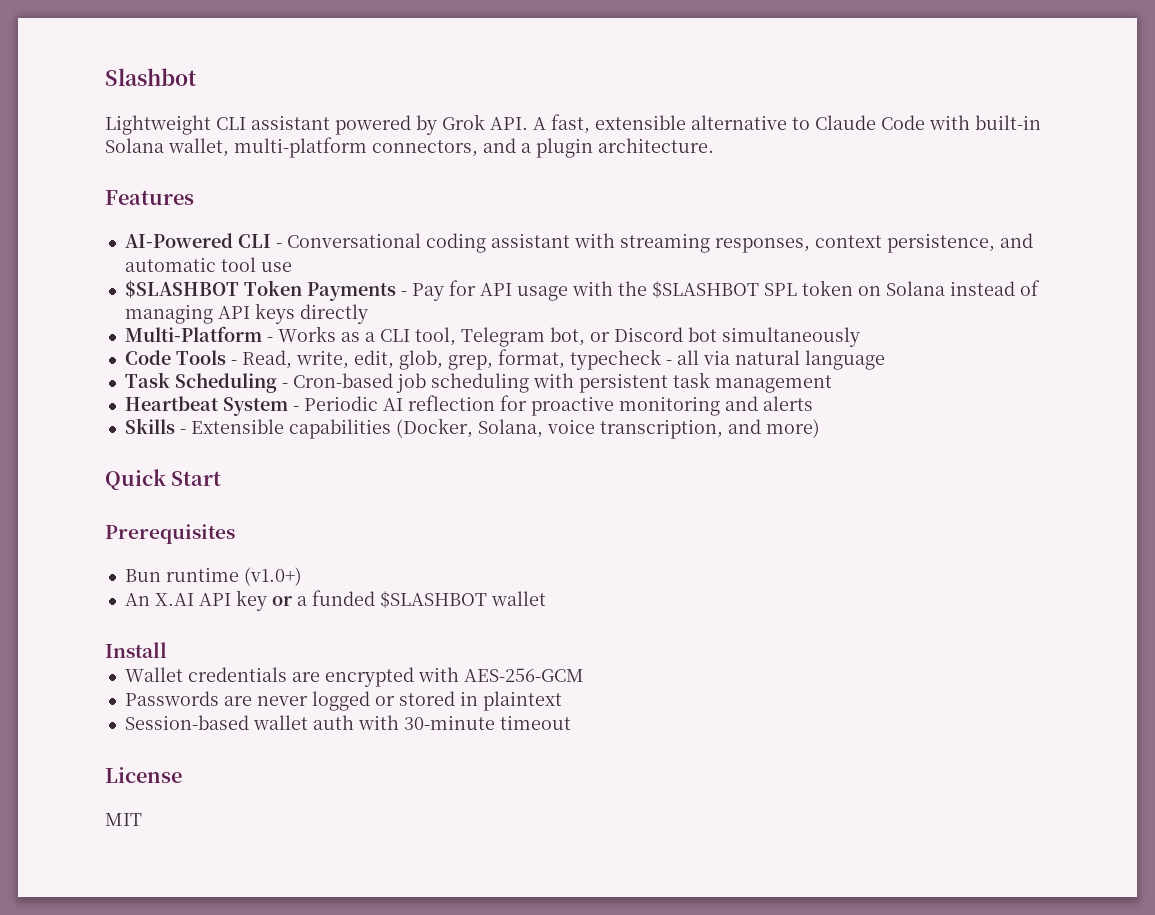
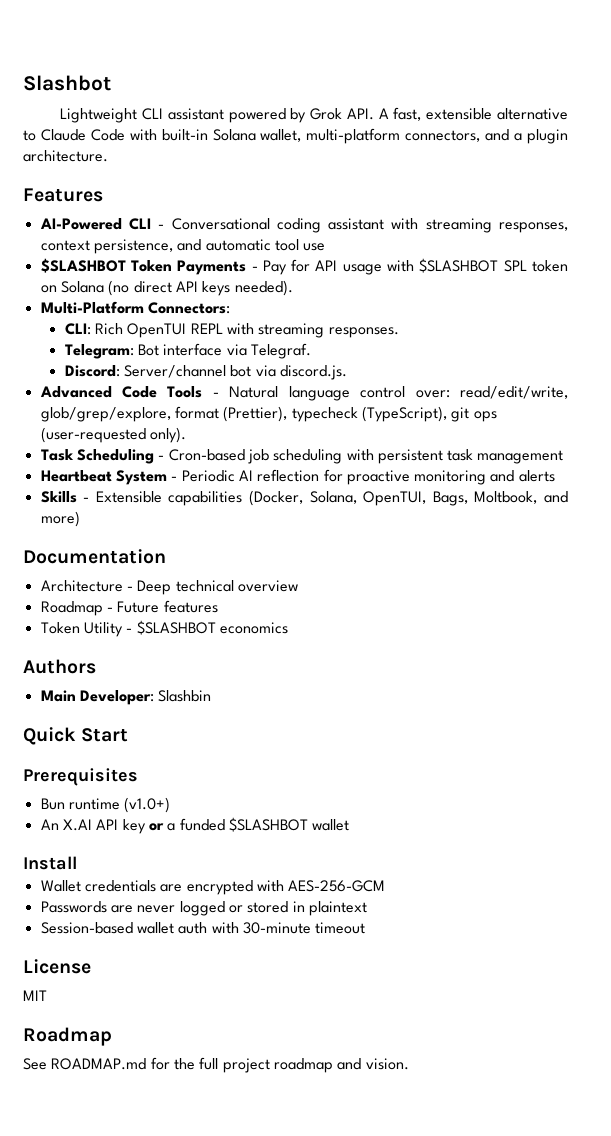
[617,281,647,296] the -> (415, 266) none
[949,280,1040,296] [124,304,213,324] instead of managing -> [108,280,172,296] (no direct
[299,304,368,324] directly -> [234,280,293,296] needed).
[266,326,860,347] [124,349,885,370] - Works as a CLI tool, Telegram bot, or Discord bot simultaneously // Code Tools - Read, write, edit, glob, grep, format, typecheck - all via natural language -> [147,302,230,314] [64,323,399,338] [64,343,312,359] [64,365,348,380] [39,386,568,401] [40,406,497,422] [40,427,186,443] Connectors: // CLI: Rich OpenTUI REPL with streaming responses. // Telegram: Bot interface via Telegraf. // Discord: Server/channel bot via discord.js. // Advanced Code Tools - Natural language control over: read/edit/write, glob/grep/explore, format (Prettier), typecheck (TypeScript), git ops (user-requested only).
[546,419,723,439] voice transcription, -> [363,491,538,506] OpenTUI, Bags, Moltbook,
(820, 428) none -> [23,549,166,564] [40,580,298,595] [40,600,218,616] [40,620,288,637] [23,659,96,674] [40,690,212,705] // Documentation // Architecture - Deep technical overview // Roadmap - Future features // Token Utility - $SLASHBOT economics // Authors // Main Developer: Slashbin
(142, 819) none -> [23,1027,112,1046] [23,1057,409,1073] // Roadmap // See ROADMAP.md for the full project roadmap and vision.

